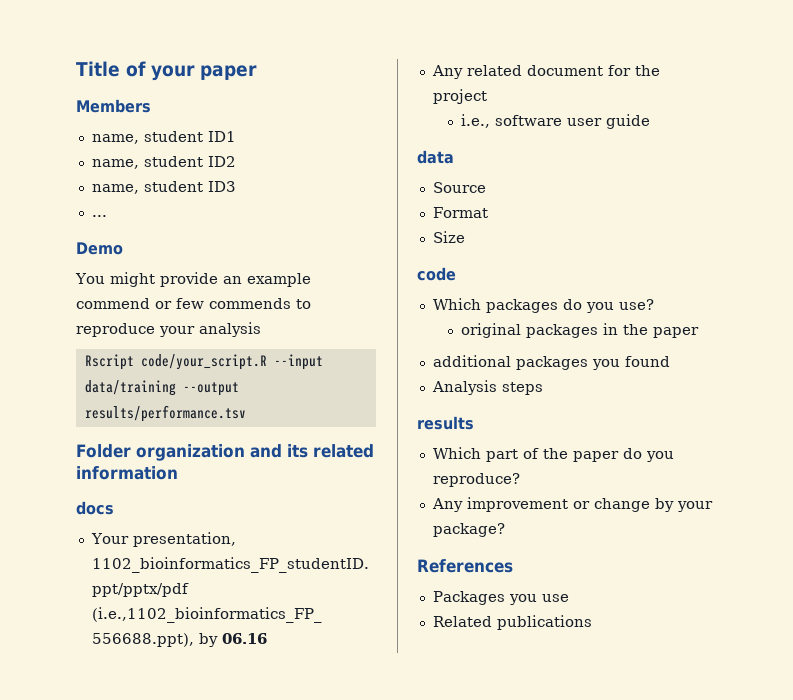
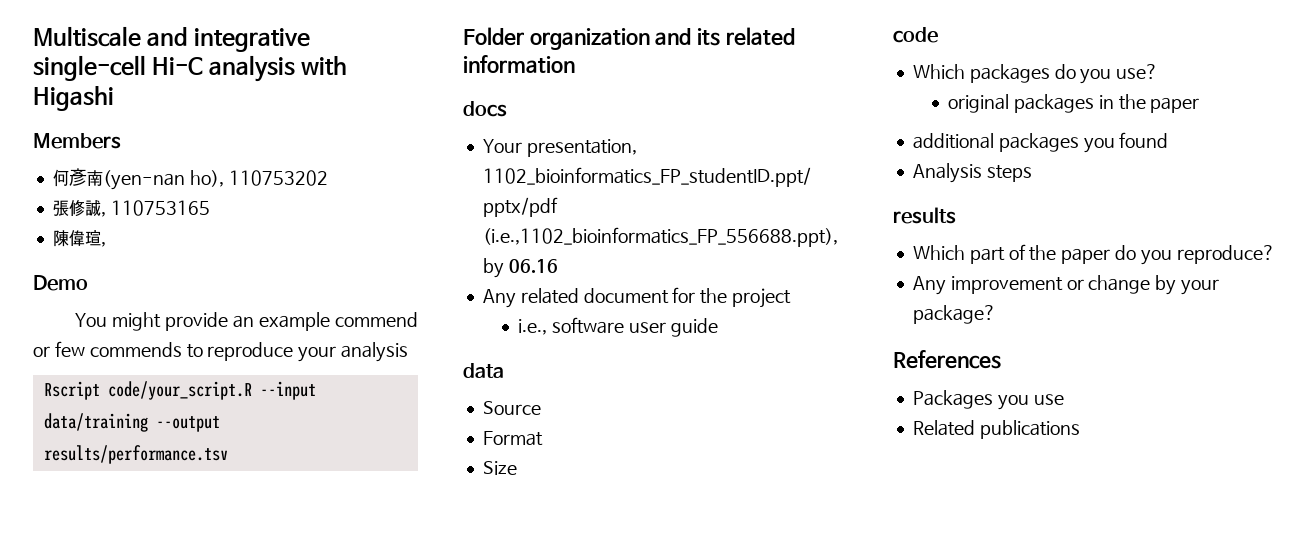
[76,61,257,81] [76,99,151,113] [91,131,236,144] [91,156,236,169] [91,181,236,194] [91,215,107,217] Title of your paper // Members // name, student ID1 // name, student ID2 // name, student ID3 // ... -> [33,26,311,52] [33,55,348,82] [33,86,114,111] [33,133,121,149] [52,168,328,190] [52,199,210,217] [52,230,106,247] Multiscale and integrative single-cell Hi-C analysis with Higashi // Members // 何彥南(yen-nan ho), 110753202 // 張修誠, 110753165 // 陳偉瑄,

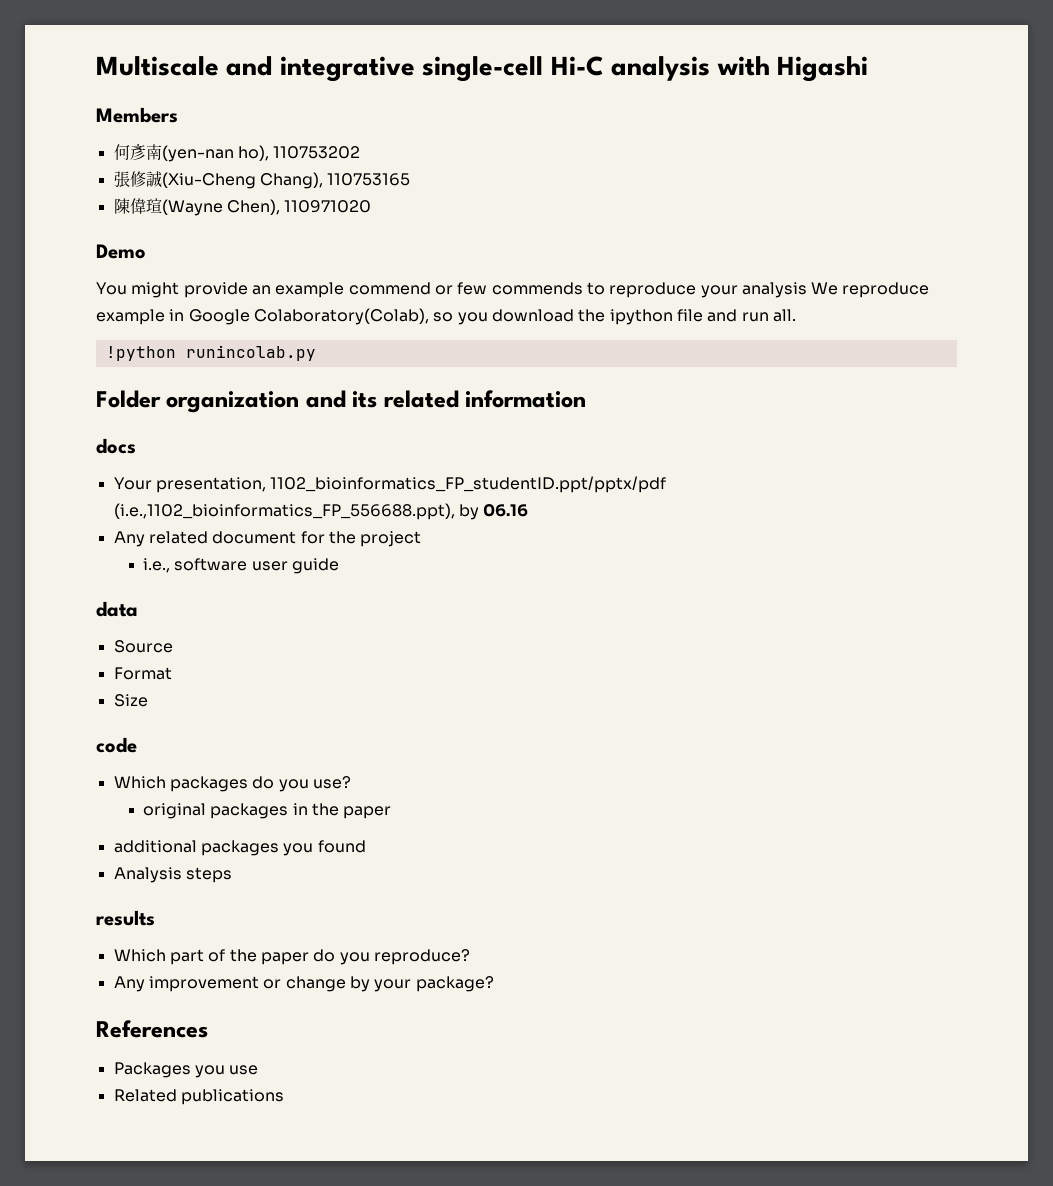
[100,212,106,217] , -> [161,172,323,189] (Xiu-Cheng Chang),
[100,242,106,247] , -> [161,199,372,216] (Wayne Chen), 110971020
[43,381,316,400] [43,413,220,432] [43,445,228,464] // Rscript code/your_script.R --input data/training --output results/performance.tsv -> [811,282,930,298] [96,308,796,325] [105,345,316,361] We reproduce example in Google Colaboratory(Colab), so you download the ipython file and run all. // !python runincolab.py

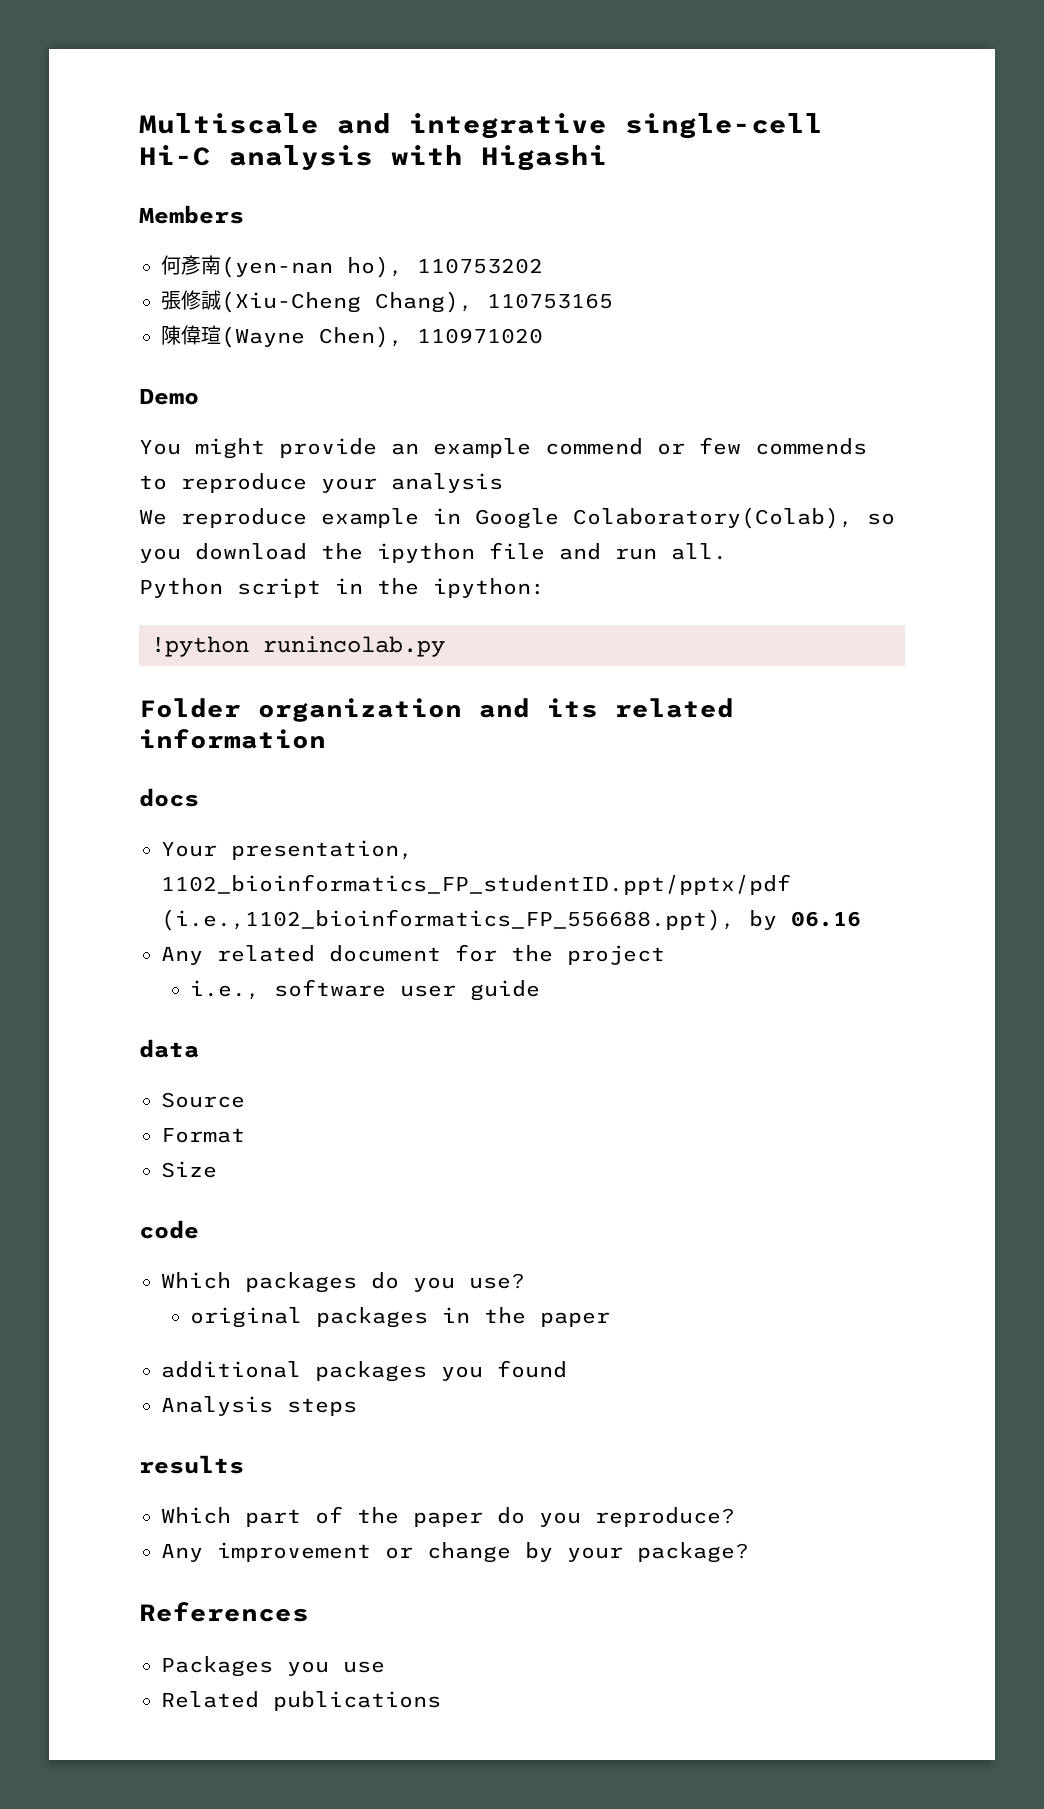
(807, 290) none -> (503, 483) //
(796, 315) none -> [139,578,545,598] // Python script in the ipython:

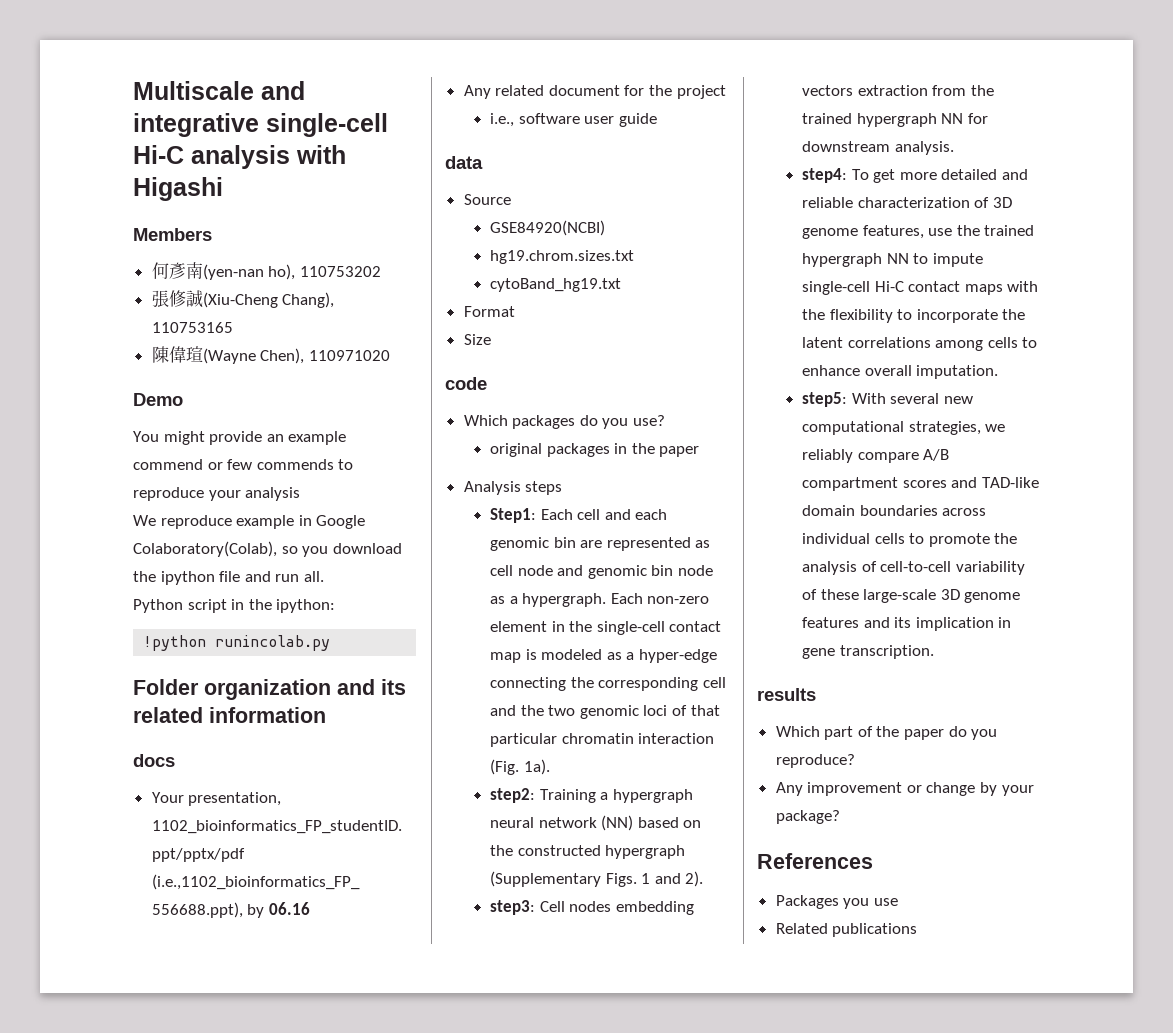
(245, 1100) none -> [490,220,606,236] [490,250,635,264] [490,278,622,292] // GSE84920(NCBI) // hg19.chrom.sizes.txt // cytoBand_hg19.txt
[161,1360,567,1382] [161,1396,357,1416] additional packages you found // Analysis steps -> [463,481,563,495] [490,508,668,523] [490,537,711,551] [490,565,713,579] [490,593,710,607] [490,621,722,635] [490,649,717,663] [490,677,726,691] [490,705,720,719] [490,733,715,747] [490,759,550,775] [490,788,693,803] [490,815,702,831] [490,845,686,859] [490,871,704,887] [490,900,694,915] [802,85,994,96] [802,113,988,127] [802,141,954,155] [802,168,1028,183] [802,197,1012,208] [802,225,1035,239] [802,253,983,267] [802,281,1039,295] [802,309,1026,323] [802,337,1038,351] [802,365,999,379] [802,392,973,407] [802,421,1006,435] [802,449,950,463] [802,477,1039,491] [802,505,987,516] [802,533,1018,547] [802,561,1025,575] [802,589,1021,603] [802,617,1012,631] [802,645,934,659] Analysis steps // Step1: Each cell and each genomic bin are represented as cell node and genomic bin node as a hypergraph. Each non-zero element in the single-cell contact map is modeled as a hyper-edge connecting the corresponding cell and the two genomic loci of that particular chromatin interaction (Fig. 1a). // step2: Training a hypergraph neural network (NN) based on the constructed hypergraph (Supplementary Figs. 1 and 2). // step3: Cell nodes embedding vectors extraction from the trained hypergraph NN for downstream analysis. // step4: To get more detailed and reliable characterization of 3D genome features, use the trained hypergraph NN to impute single-cell Hi-C contact maps with the flexibility to incorporate the latent correlations among cells to enhance overall imputation. // step5: With several new computational strategies, we reliably compare A/B compartment scores and TAD-like domain boundaries across individual cells to promote the analysis of cell-to-cell variability of these large-scale 3D genome features and its implication in gene transcription.

